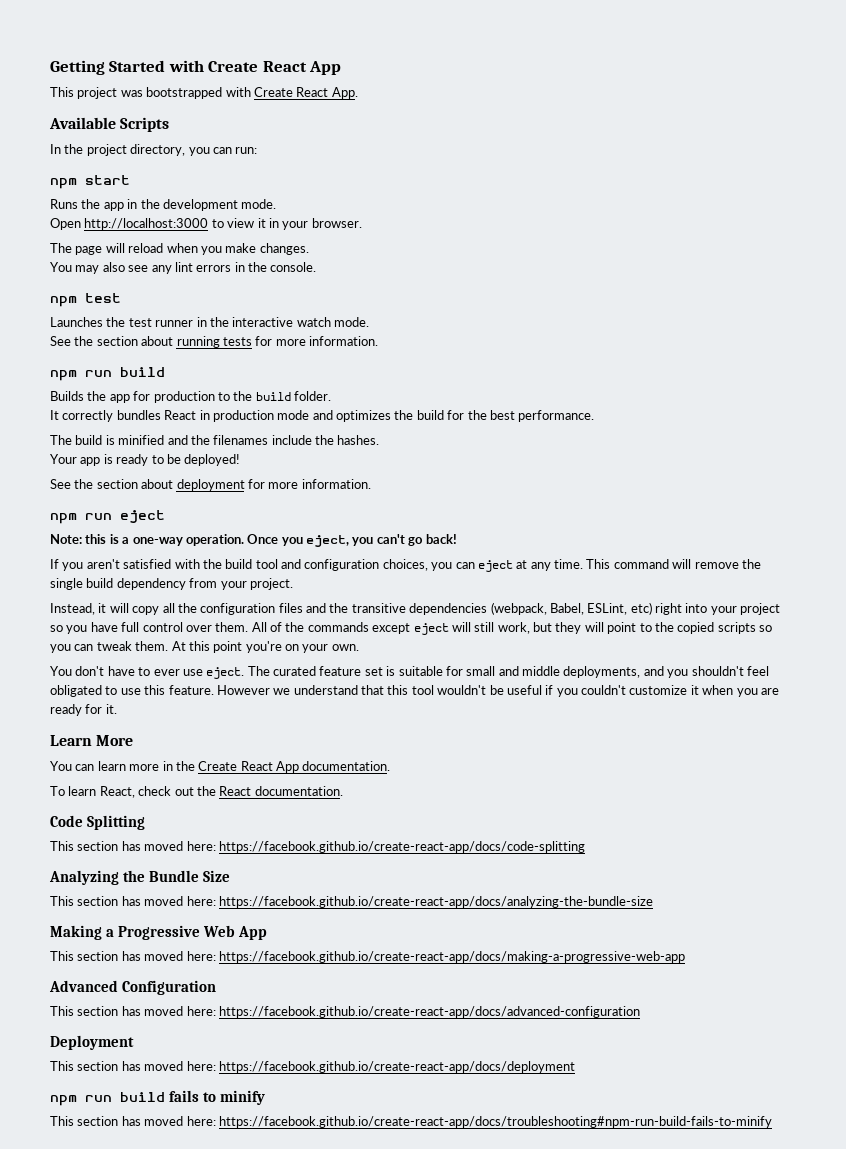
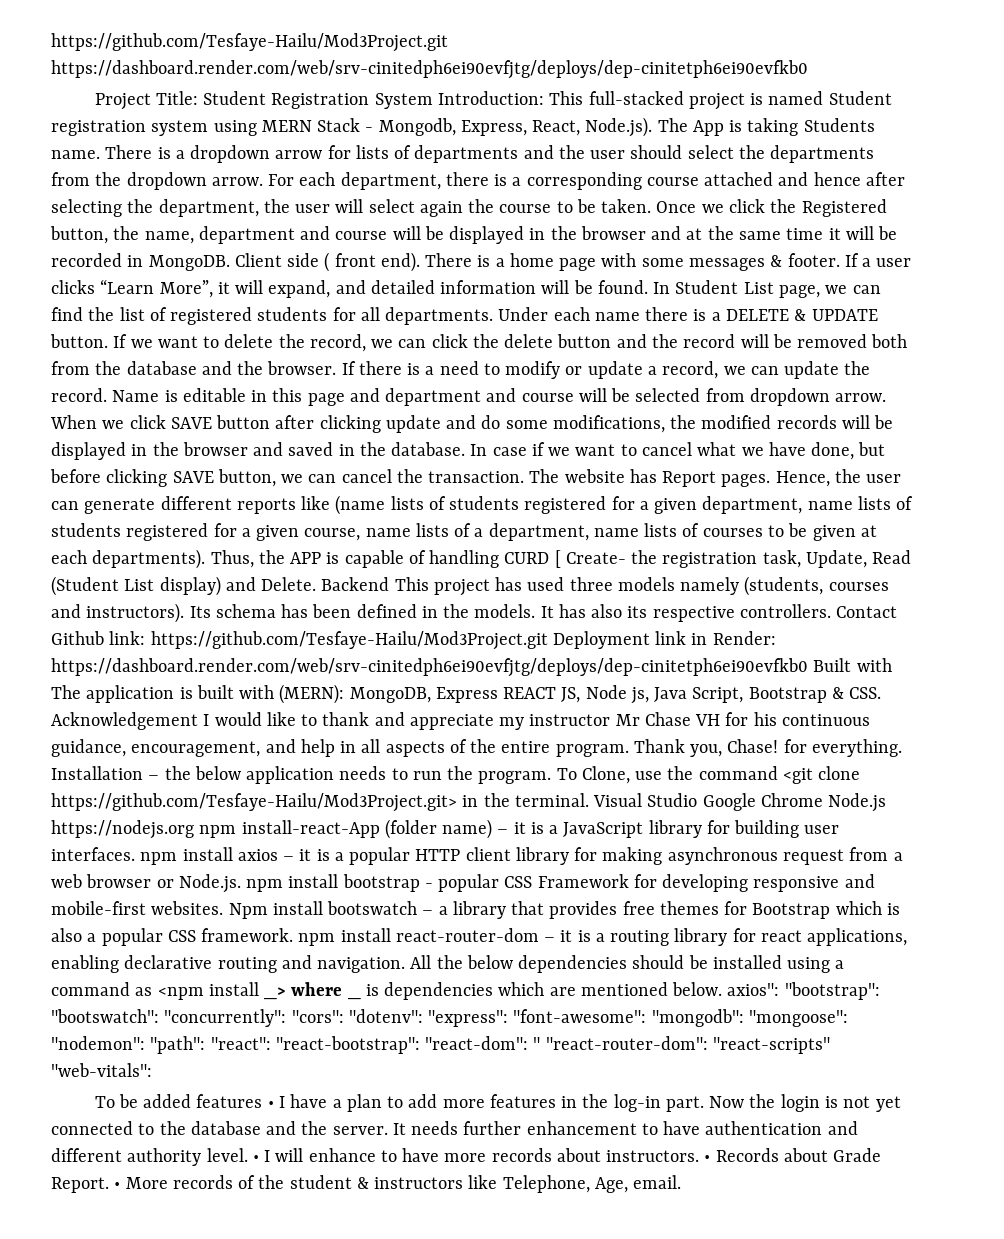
[50,60,342,75] [50,87,358,99] [49,117,170,132] [50,144,258,156] [50,175,130,189] [50,199,277,211] [50,218,362,230] [50,243,309,255] [50,262,317,274] [50,293,121,307] [50,317,369,327] [50,336,378,348] [50,367,165,381] [50,391,331,403] [50,410,595,422] [50,435,380,445] [50,454,241,466] [50,479,371,491] [50,510,165,524] [50,534,457,547] [50,559,761,572] [50,578,293,590] [50,602,781,615] [50,622,772,635] [50,641,359,653] [50,666,769,679] [50,685,779,697] [50,704,117,716] [50,735,134,746] [50,761,391,773] [50,786,343,798] [50,815,145,830] [50,841,585,853] [49,870,230,885] [50,896,653,908] [50,925,267,940] [50,951,685,963] [49,980,216,995] [50,1006,640,1018] [50,1035,134,1050] [50,1061,575,1073] [50,1090,265,1106] [50,1116,772,1128] Getting Started with Create React App // This project was bootstrapped with Create React App. // Available Scripts // In the project directory, you can run: // npm start // Runs the app in the development mode. // Open http://localhost:3000 to view it in your browser. // The page will reload when you make changes. // You may also see any lint errors in the console. // npm test // Launches the test runner in the interactive watch mode. // See the section about running tests for more information. // npm run build // Builds the app for production to the build folder. // It correctly bundles React in production mode and optimizes the build for the best performance. // The build is minified and the filenames include the hashes. // Your app is ready to be deployed! // See the section about deployment for more information. // npm run eject // Note: this is a one-way operation. Once you eject, you can't go back! // If you aren't satisfied with the build tool and configuration choices, you can eject at any time. This command will remove the single build dependency from your project. // Instead, it will copy all the configuration files and the transitive dependencies (webpack, Babel, ESLint, etc) right into your project so you have full control over them. All of the commands except eject will still work, but they will point to the copied scripts so you can tweak them. At this point you're on your own. // You don't have to ever use eject. The curated feature set is suitable for small and middle deployments, and you shouldn't feel obligated to use this feature. However we understand that this tool wouldn't be useful if you couldn't customize it when you are ready for it. // Learn More // You can learn more in the Create React App documentation. // To learn React, check out the React documentation. // Code Splitting // This section has moved here: https://facebook.github.io/create-react-app/docs/code-splitting // Analyzing the Bundle Size // This section has moved here: https://facebook.github.io/create-react-app/docs/analyzing-the-bundle-size // Making a Progressive Web App // This section has moved here: https://facebook.github.io/create-react-app/docs/making-a-progressive-web-app // Advanced Configuration // This section has moved here: https://facebook.github.io/create-react-app/docs/advanced-configuration // Deployment // This section has moved here: https://facebook.github.io/create-react-app/docs/deployment // npm run build fails to minify // This section has moved here: https://facebook.github.io/create-react-app/docs/troubleshooting#npm-run-build-fails-to-minify -> [51,33,448,52] [51,60,808,79] [94,91,892,110] [51,117,875,137] [51,145,875,163] [51,172,905,190] [51,199,887,217] [50,226,898,244] [51,252,912,272] [51,279,881,298] [51,307,878,325] [50,334,908,352] [51,361,871,379] [51,388,887,406] [50,415,894,433] [51,442,886,460] [50,469,902,487] [51,495,914,515] [51,523,877,541] [51,549,912,569] [51,576,889,596] [51,603,898,623] [51,631,776,650] [51,658,892,677] [51,684,882,704] [51,712,870,730] [51,739,902,757] [51,766,861,784] [51,793,887,812] [51,819,840,839] [51,847,903,865] [51,874,875,893] [51,901,900,919] [51,928,908,946] [51,955,845,973] [51,982,343,1000] [347,996,361,1000] [365,982,880,1000] [51,1009,848,1027] [51,1036,830,1054] [51,1063,152,1077] [94,1094,901,1112] [51,1121,858,1135] [51,1148,882,1166] [51,1175,682,1193] https://github.com/Tesfaye-Hailu/Mod3Project.git https://dashboard.render.com/web/srv-cinitedph6ei90evfjtg/deploys/dep-cinitetph6ei90evfkb0 // Project Title: Student Registration System Introduction: This full-stacked project is named Student registration system using MERN Stack - Mongodb, Express, React, Node.js). The App is taking Students name. There is a dropdown arrow for lists of departments and the user should select the departments from the dropdown arrow. For each department, there is a corresponding course attached and hence after selecting the department, the user will select again the course to be taken. Once we click the Registered button, the name, department and course will be displayed in the browser and at the same time it will be recorded in MongoDB. Client side ( front end). There is a home page with some messages & footer. If a user clicks “Learn More”, it will expand, and detailed information will be found. In Student List page, we can find the list of registered students for all departments. Under each name there is a DELETE & UPDATE button. If we want to delete the record, we can click the delete button and the record will be removed both from the database and the browser. If there is a need to modify or update a record, we can update the record. Name is editable in this page and department and course will be selected from dropdown arrow. When we click SAVE button after clicking update and do some modifications, the modified records will be displayed in the browser and saved in the database. In case if we want to cancel what we have done, but before clicking SAVE button, we can cancel the transaction. The website has Report pages. Hence, the user can generate different reports like (name lists of students registered for a given department, name lists of students registered for a given course, name lists of a department, name lists of courses to be given at each departments). Thus, the APP is capable of handling CURD [ Create- the registration task, Update, Read (Student List display) and Delete. Backend This project has used three models namely (students, courses and instructors). Its schema has been defined in the models. It has also its respective controllers. Contact Github link: https://github.com/Tesfaye-Hailu/Mod3Project.git Deployment link in Render: https://dashboard.render.com/web/srv-cinitedph6ei90evfjtg/deploys/dep-cinitetph6ei90evfkb0 Built with The application is built with (MERN): MongoDB, Express REACT JS, Node js, Java Script, Bootstrap & CSS. Acknowledgement I would like to thank and appreciate my instructor Mr Chase VH for his continuous guidance, encouragement, and help in all aspects of the entire program. Thank you, Chase! for everything. Installation – the below application needs to run the program. To Clone, use the command <git clone https://github.com/Tesfaye-Hailu/Mod3Project.git> in the terminal. Visual Studio Google Chrome Node.js https://nodejs.org npm install-react-App (folder name) – it is a JavaScript library for building user interfaces. npm install axios – it is a popular HTTP client library for making asynchronous request from a web browser or Node.js. npm install bootstrap - popular CSS Framework for developing responsive and mobile-first websites. Npm install bootswatch – a library that provides free themes for Bootstrap which is also a popular CSS framework. npm install react-router-dom – it is a routing library for react applications, enabling declarative routing and navigation. All the below dependencies should be installed using a command as <npm install _> where _ is dependencies which are mentioned below. axios": "bootstrap": "bootswatch": "concurrently": "cors": "dotenv": "express": "font-awesome": "mongodb": "mongoose": "nodemon": "path": "react": "react-bootstrap": "react-dom": " "react-router-dom": "react-scripts" "web-vitals": // To be added features • I have a plan to add more features in the log-in part. Now the login is not yet connected to the database and the server. It needs further enhancement to have authentication and different authority level. • I will enhance to have more records about instructors. • Records about Grade Report. • More records of the student & instructors like Telephone, Age, email.

